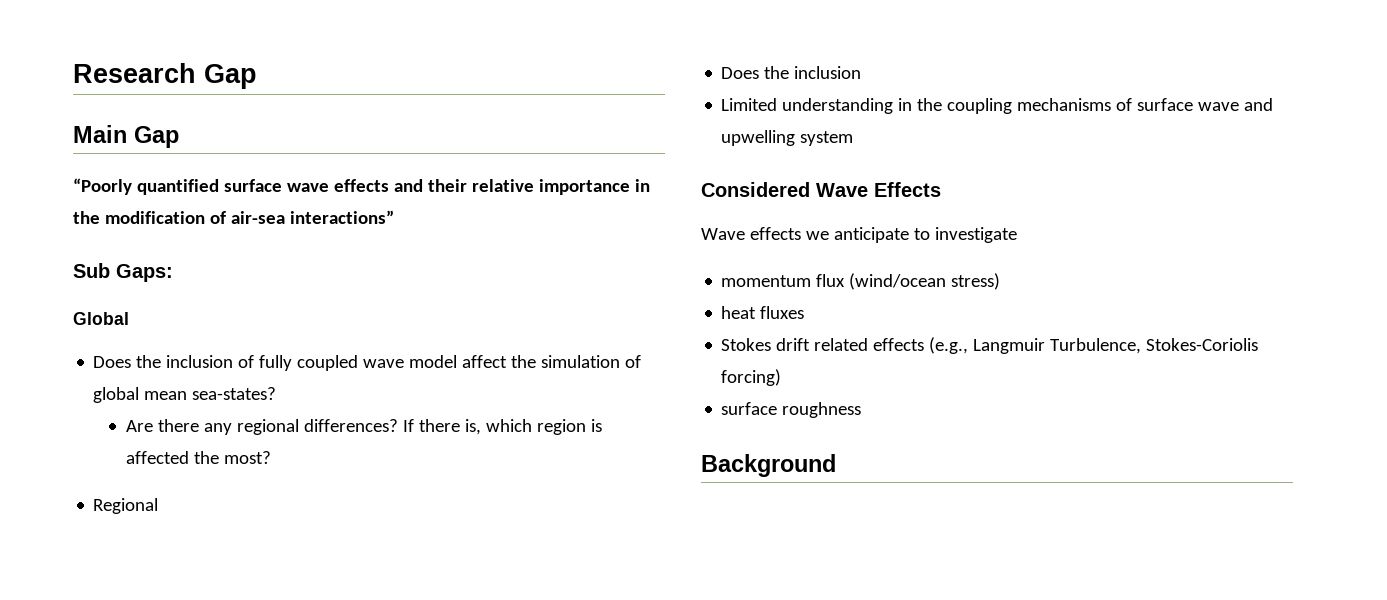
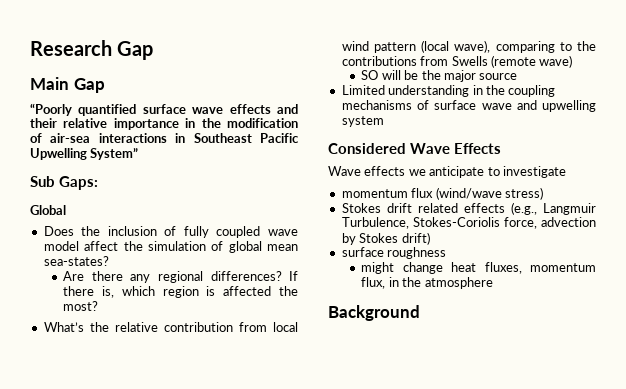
[289,210,394,224] interactions” -> [98,133,299,143] [30,148,139,160] interactions in Southeast Pacific Upwelling System”
[93,498,159,514] [721,66,862,79] Regional // Does the inclusion -> [43,322,298,332] [341,40,596,53] [341,55,573,68] [361,70,518,82] What’s the relative contribution from local wind pattern (local wave), comparing to the contributions from Swells (remote wave) // SO will be the major source
[849,273,947,290] (wind/ocean -> [435,187,502,200] (wind/wave
[721,306,805,319] // heat fluxes -> (543, 193) none
[721,369,782,386] [721,402,862,418] forcing) // surface roughness -> [503,217,596,229] [341,232,430,245] [341,247,447,259] [361,262,596,274] [361,277,493,289] force, advection by Stokes drift) // surface roughness // might change heat fluxes, momentum flux, in the atmosphere

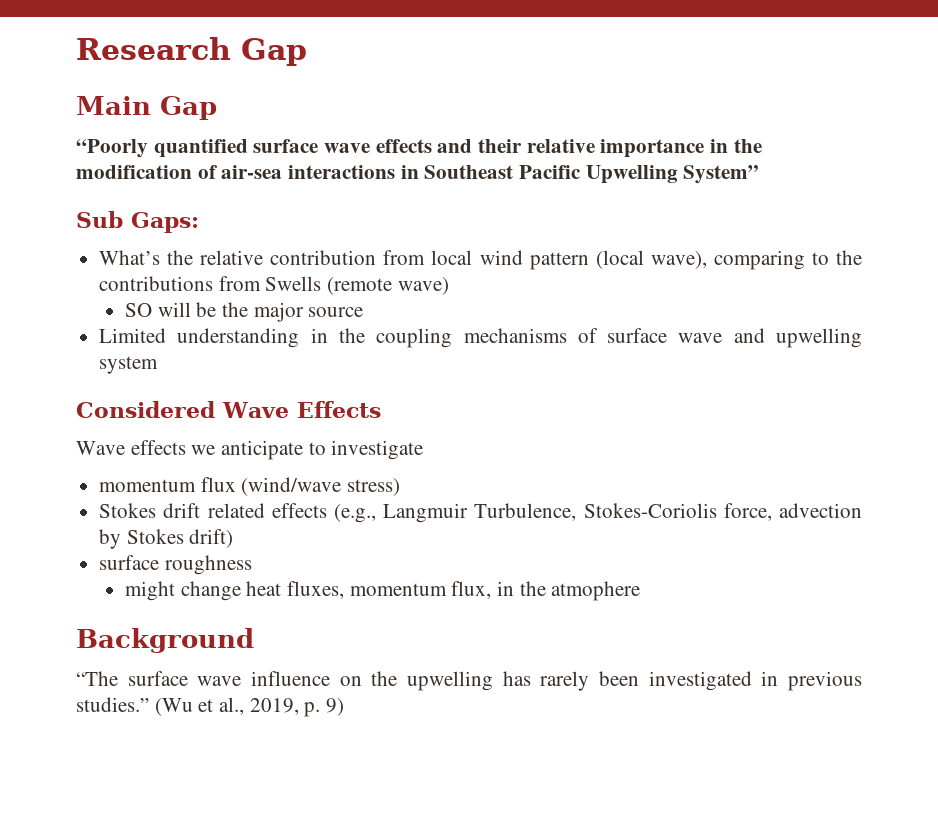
[30,205,66,215] [43,226,298,238] [43,241,298,253] [43,256,109,266] [63,271,298,283] [63,286,299,298] [63,301,99,311] // Global // Does the inclusion of fully coupled wave model affect the simulation of global mean sea-states? // Are there any regional differences? If there is, which region is affected the most? -> (199, 222) none
[424,277,493,289] atmosphere -> [551,581,641,601] atmophere
(420, 313) none -> [76,671,862,691] [76,697,345,717] // “The surface wave influence on the upwelling has rarely been investigated in previous studies.” (Wu et al., 2019, p. 9)

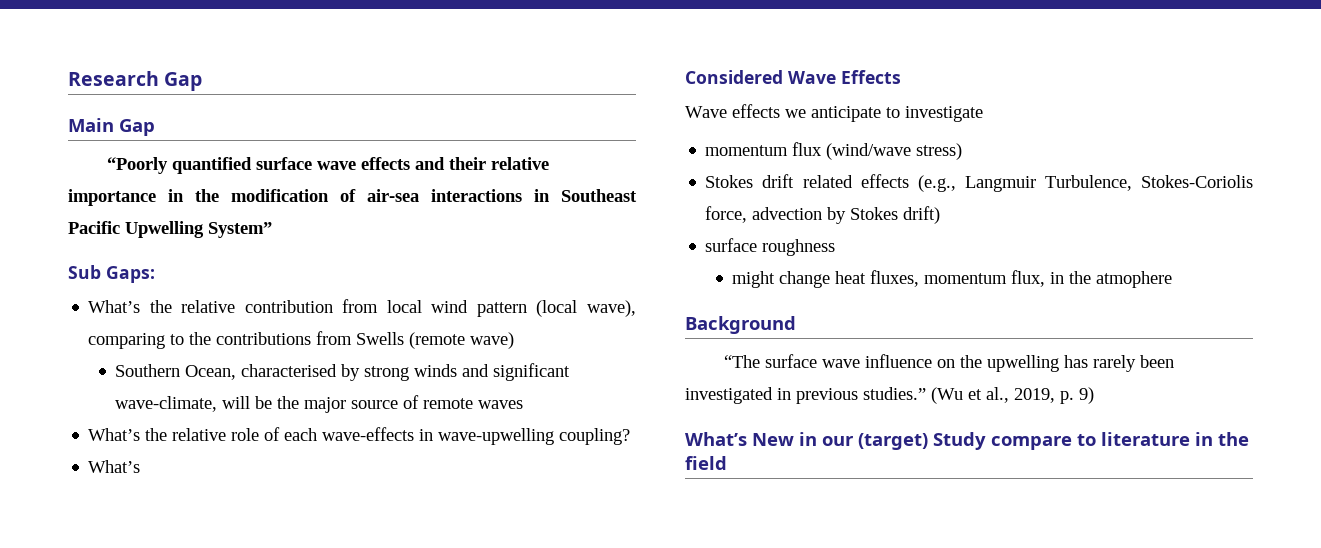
[124,303,152,317] SO -> [115,363,571,381] [115,396,218,412] Southern Ocean, characterised by strong winds and significant wave-climate,
[99,328,862,348] [99,356,159,374] // Limited understanding in the coupling mechanisms of surface wave and upwelling system -> [403,395,524,409] [88,427,631,445] [88,460,141,473] of remote waves // What’s the relative role of each wave-effects in wave-upwelling coupling? // What’s
(345, 707) none -> [685,432,1249,450] [685,456,727,470] // What’s New in our (target) Study compare to literature in the field

